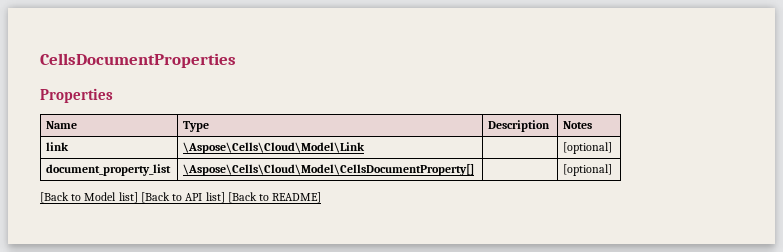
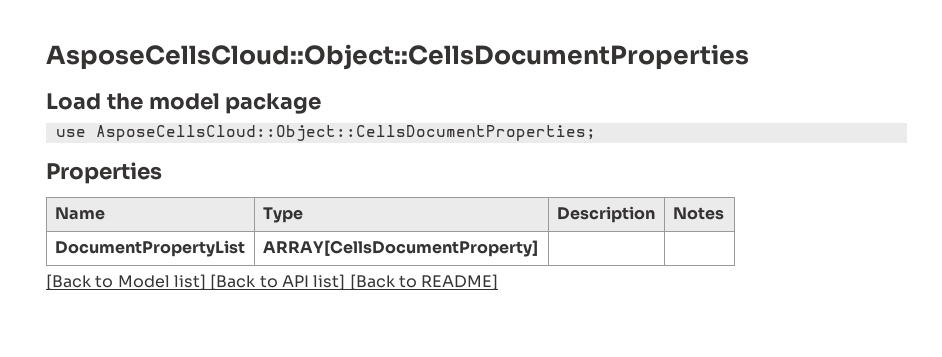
[40,53,236,68] CellsDocumentProperties -> [46,44,749,70] [46,93,322,114] [55,125,596,141] AsposeCellsCloud::Object::CellsDocumentProperties // Load the model package // use AsposeCellsCloud::Object::CellsDocumentProperties;
[46,142,70,151] [183,142,366,154] [563,142,613,154] [46,164,172,176] [183,164,475,176] [563,164,613,176] link | \Aspose\Cells\Cloud\Model\Link | | [optional] // document_property_list | \Aspose\Cells\Cloud\Model\CellsDocumentProperty[] | | [optional] -> [54,240,245,257] [262,240,538,257] DocumentPropertyList | ARRAY[CellsDocumentProperty] | |

